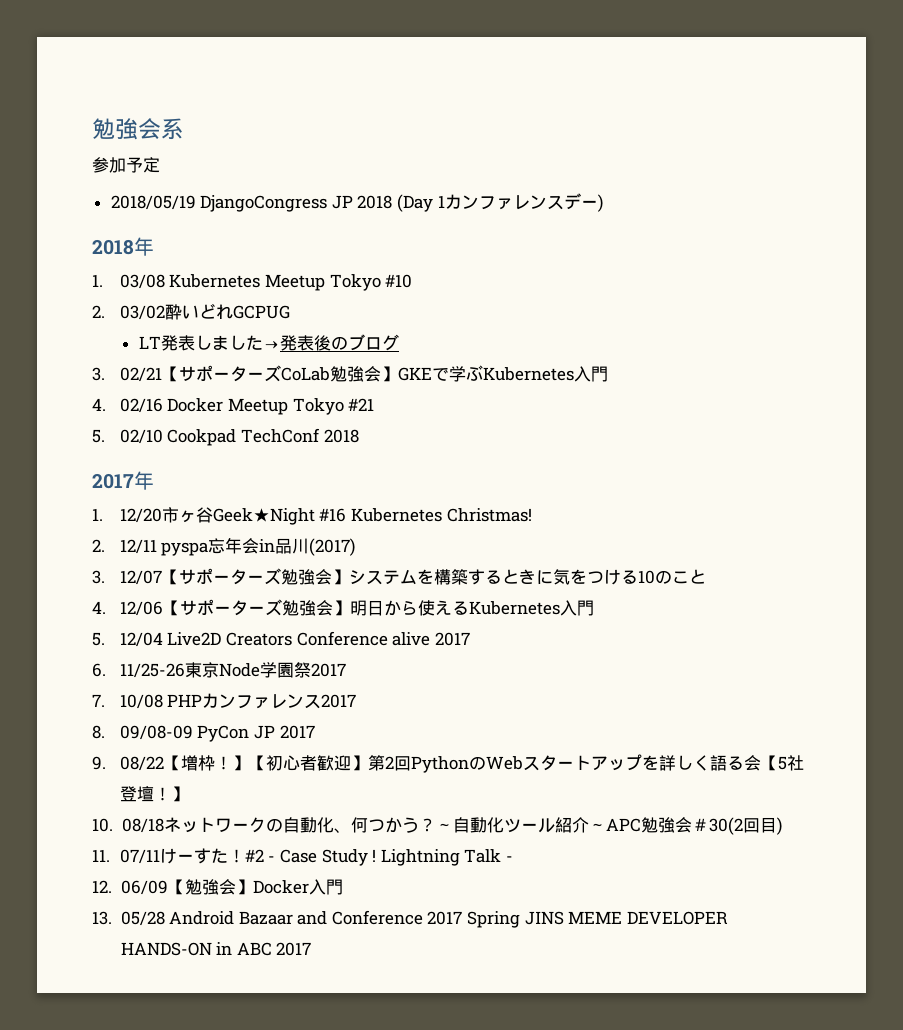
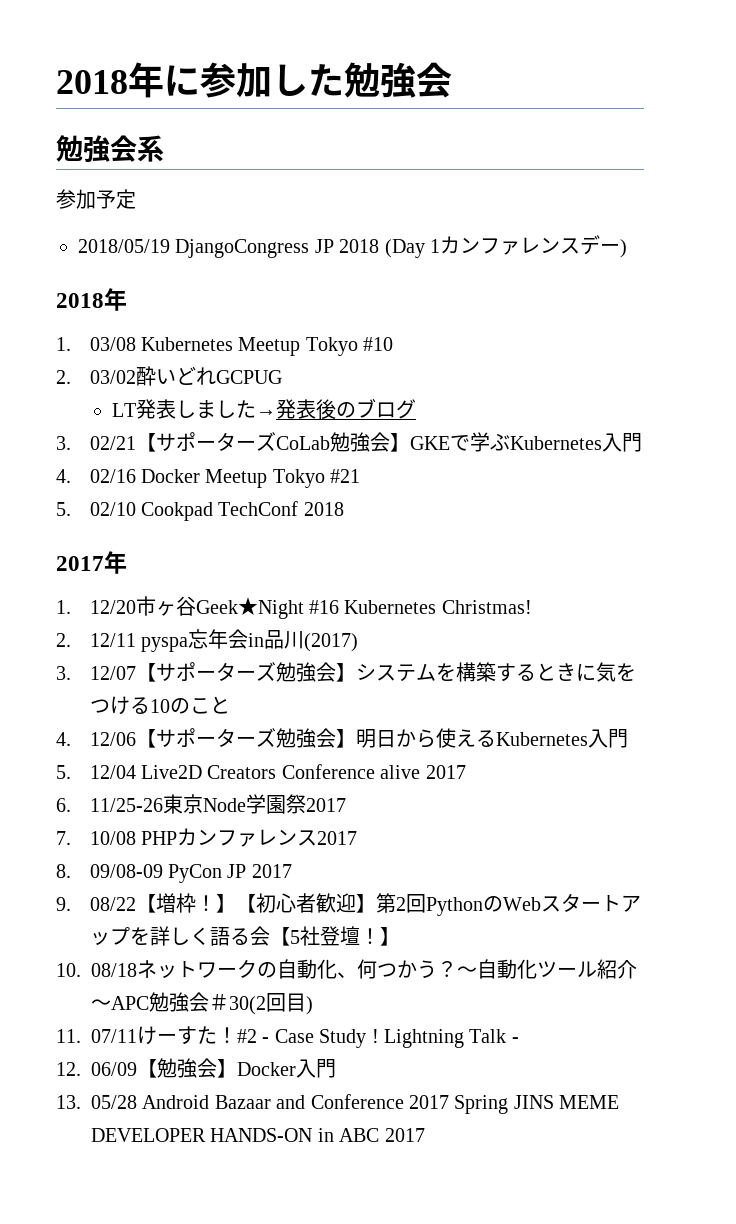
(92, 128) none -> [56,62,452,98] 2018年に参加した勉強会 //

